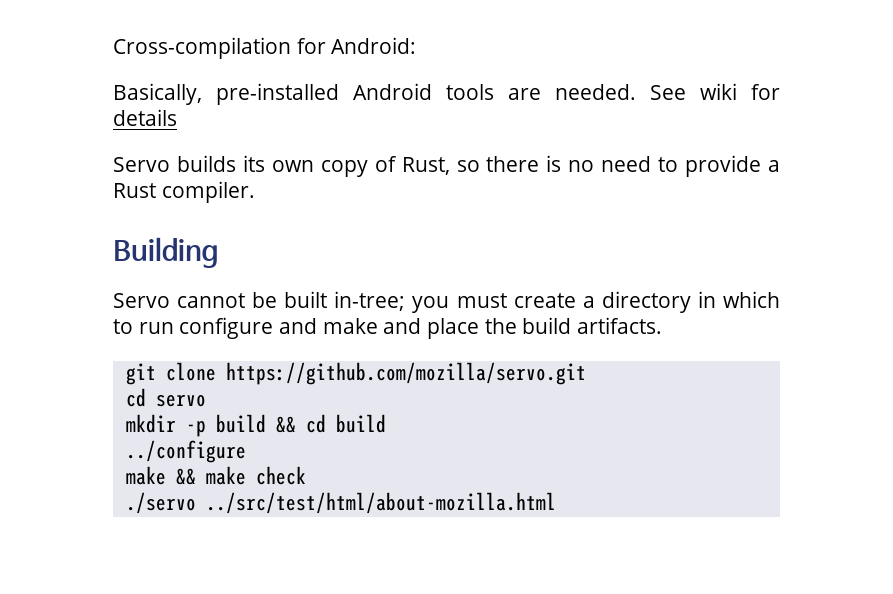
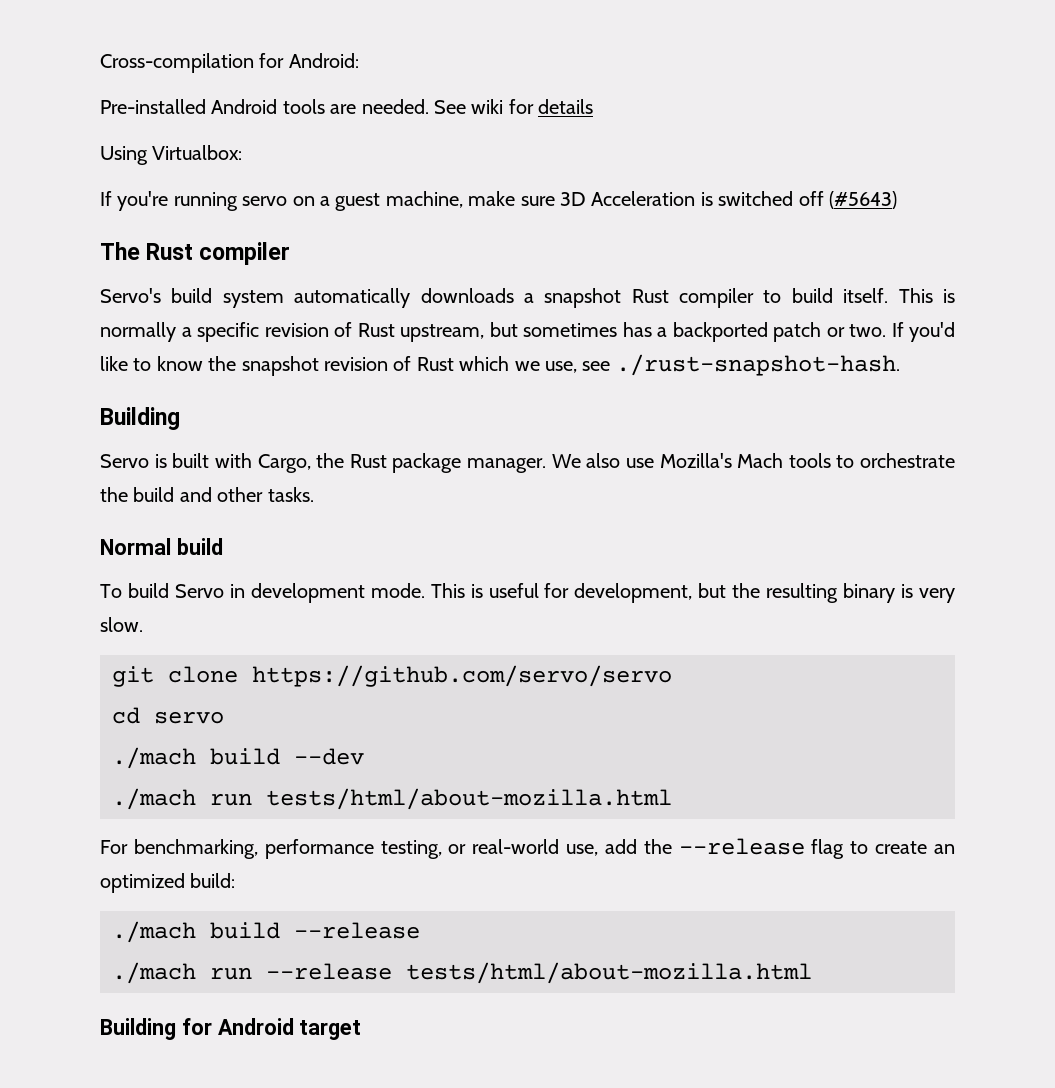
[113,83,339,105] Basically, pre-installed -> [100,99,206,114] Pre-installed
[113,155,781,177] [113,181,255,203] [113,237,218,268] [113,291,780,313] [113,317,663,339] Servo builds its own copy of Rust, so there is no need to provide a Rust compiler. // Building // Servo cannot be built in-tree; you must create a directory in which to run configure and make and place the build artifacts. -> [100,145,243,165] [100,191,897,211] [100,242,291,265] [100,288,955,308] [100,322,955,342] [100,354,900,376] [100,407,180,430] [100,453,955,473] [100,487,314,502] [100,538,223,555] [100,583,955,603] [100,617,143,632] Using Virtualbox: // If you're running servo on a guest machine, make sure 3D Acceleration is switched off (#5643) // The Rust compiler // Servo's build system automatically downloads a snapshot Rust compiler to build itself. This is normally a specific revision of Rust upstream, but sometimes has a backported patch or two. If you'd like to know the snapshot revision of Rust which we use, see ./rust-snapshot-hash. // Building // Servo is built with Cargo, the Rust package manager. We also use Mozilla's Mach tools to orchestrate the build and other tasks. // Normal build // To build Servo in development mode. This is useful for development, but the resulting binary is very slow.
[225,362,586,385] https://github.com/mozilla/servo.git -> [252,665,672,687] https://github.com/servo/servo
[125,414,386,437] [125,440,246,463] [125,466,306,485] [125,492,556,514] mkdir -p build && cd build // ../configure // make && make check // ./servo ../src/test/html/about-mozilla.html -> [112,747,364,769] [112,788,672,810] [100,838,955,859] [100,873,236,893] [112,921,420,943] [112,962,812,984] [100,1018,362,1040] ./mach build --dev // ./mach run tests/html/about-mozilla.html // For benchmarking, performance testing, or real-world use, add the --release flag to create an optimized build: // ./mach build --release // ./mach run --release tests/html/about-mozilla.html // Building for Android target

